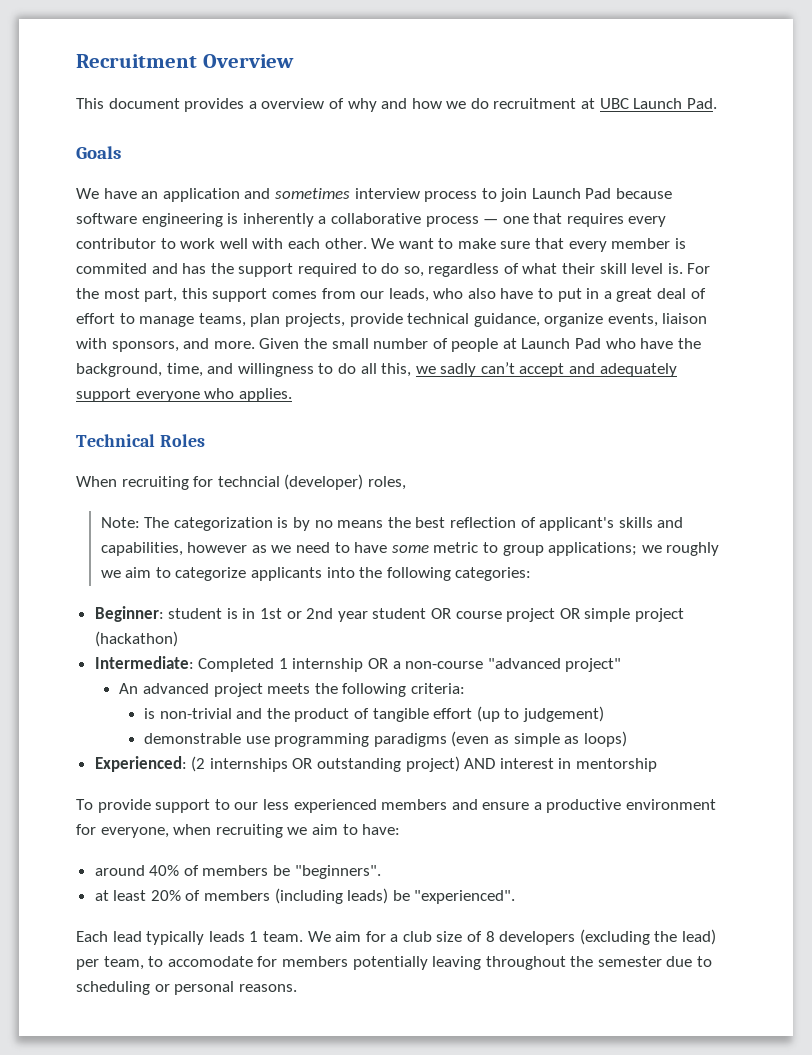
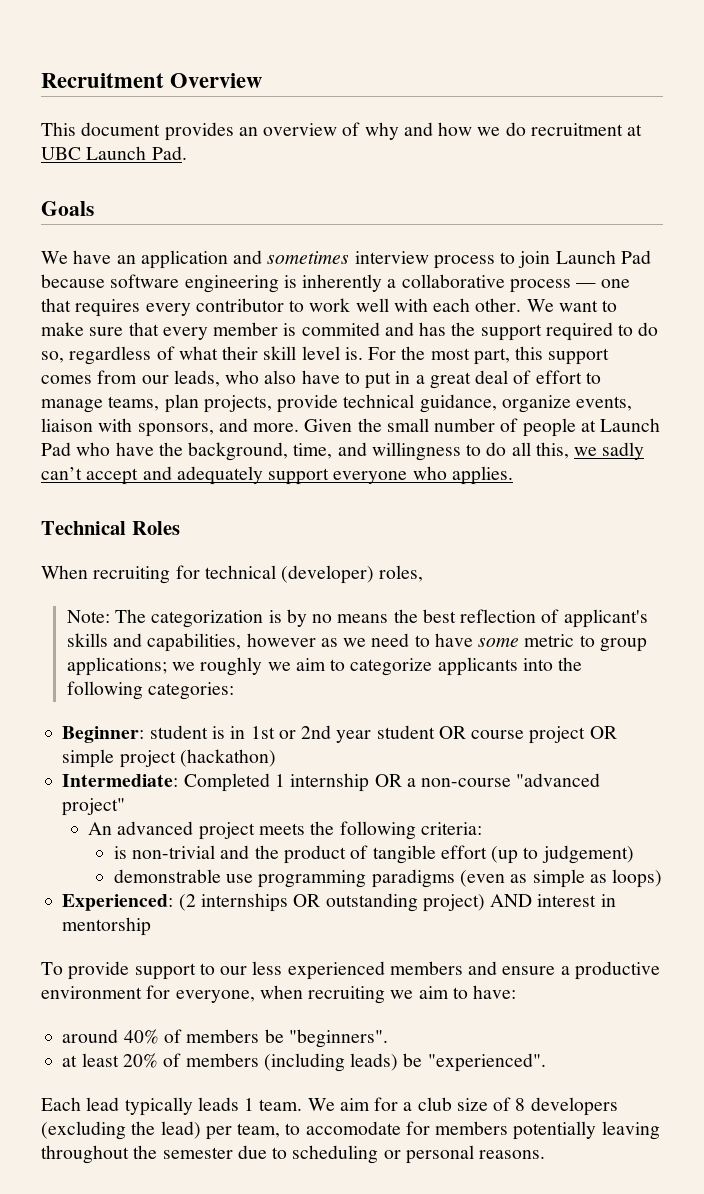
[248,101,257,109] a -> [238,127,258,136] an
[217,476,280,487] techncial -> [204,565,276,579] technical

